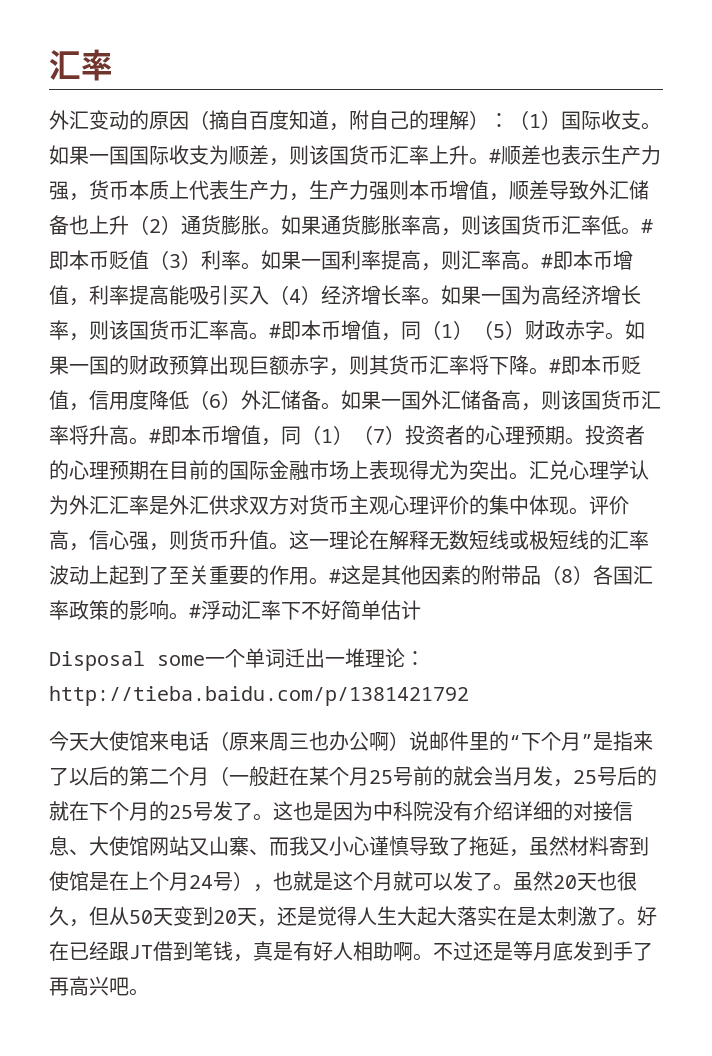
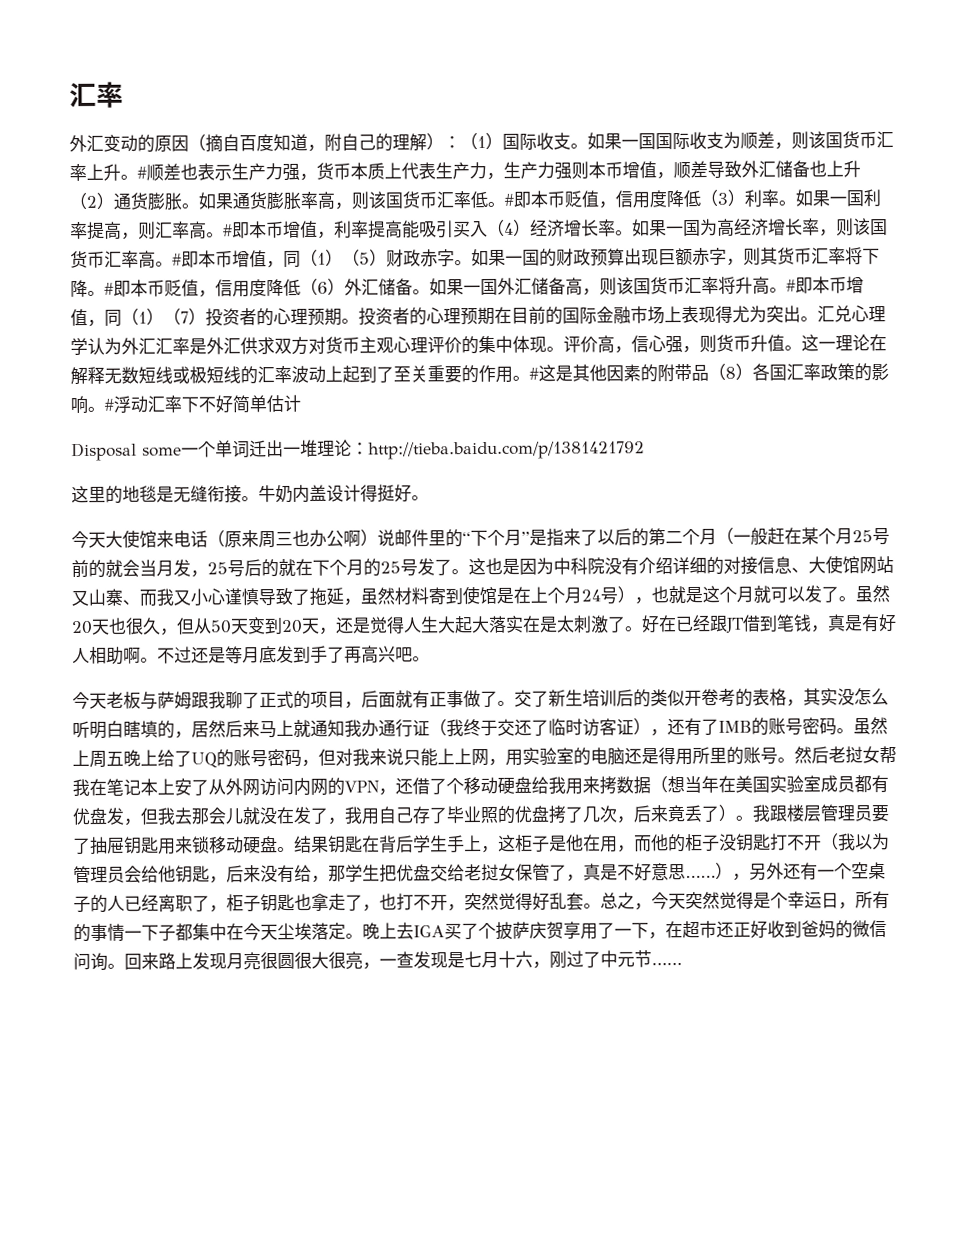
(149, 260) none -> [598,189,701,209] ，信用度降低
(469, 696) none -> [71,484,429,504] // 这里的地毯是无缝衔接。牛奶内盖设计得挺好。
(149, 992) none -> [72,688,889,710] [72,717,888,739] [72,745,897,768] [72,775,889,797] [72,804,889,826] [73,833,890,855] [73,862,886,884] [73,891,890,914] [73,920,887,943] [73,950,682,971] // 今天老板与萨姆跟我聊了正式的项目，后面就有正事做了。交了新生培训后的类似开卷考的表格，其实没怎么听明白瞎填的，居然后来马上就通知我办通行证（我终于交还了临时访客证），还有了IMB的账号密码。虽然上周五晚上给了UQ的账号密码，但对我来说只能上上网，用实验室的电脑还是得用所里的账号。然后老挝女帮我在笔记本上安了从外网访问内网的VPN，还借了个移动硬盘给我用来拷数据（想当年在美国实验室成员都有优盘发，但我去那会儿就没在发了，我用自己存了毕业照的优盘拷了几次，后来竟丢了）。我跟楼层管理员要了抽屉钥匙用来锁移动硬盘。结果钥匙在背后学生手上，这柜子是他在用，而他的柜子没钥匙打不开（我以为管理员会给他钥匙，后来没有给，那学生把优盘交给老挝女保管了，真是不好意思……），另外还有一个空桌子的人已经离职了，柜子钥匙也拿走了，也打不开，突然觉得好乱套。总之，今天突然觉得是个幸运日，所有的事情一下子都集中在今天尘埃落定。晚上去IGA买了个披萨庆贺享用了一下，在超市还正好收到爸妈的微信问询。回来路上发现月亮很圆很大很亮，一查发现是七月十六，刚过了中元节……

